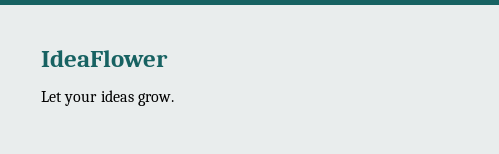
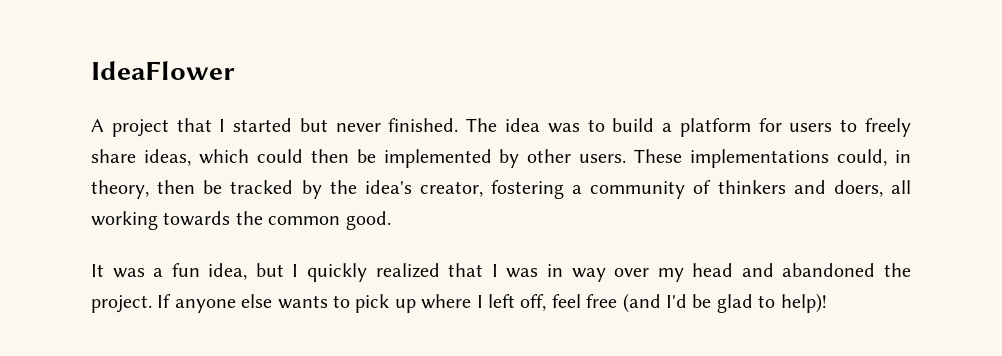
[41,90,174,106] Let your ideas grow. -> [91,118,912,137] [91,149,911,168] [91,180,911,199] [91,211,391,230] [91,263,911,282] [91,293,827,313] A project that I started but never finished. The idea was to build a platform for users to freely share ideas, which could then be implemented by other users. These implementations could, in theory, then be tracked by the idea's creator, fostering a community of thinkers and doers, all working towards the common good. // It was a fun idea, but I quickly realized that I was in way over my head and abandoned the project. If anyone else wants to pick up where I left off, feel free (and I'd be glad to help)!

